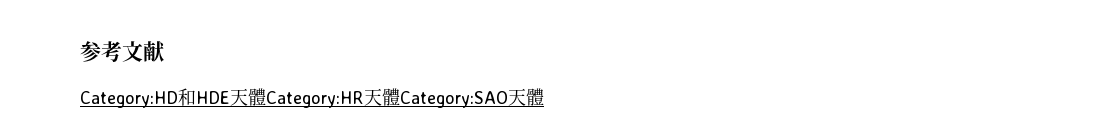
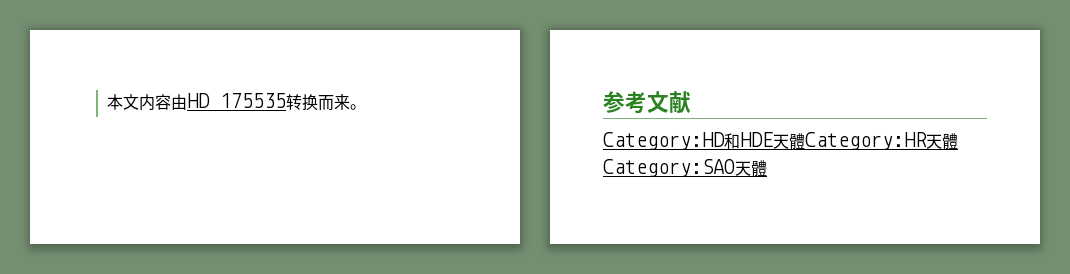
(80, 51) none -> [106,93,366,111] 本文内容由HD 175535转换而来。 //

